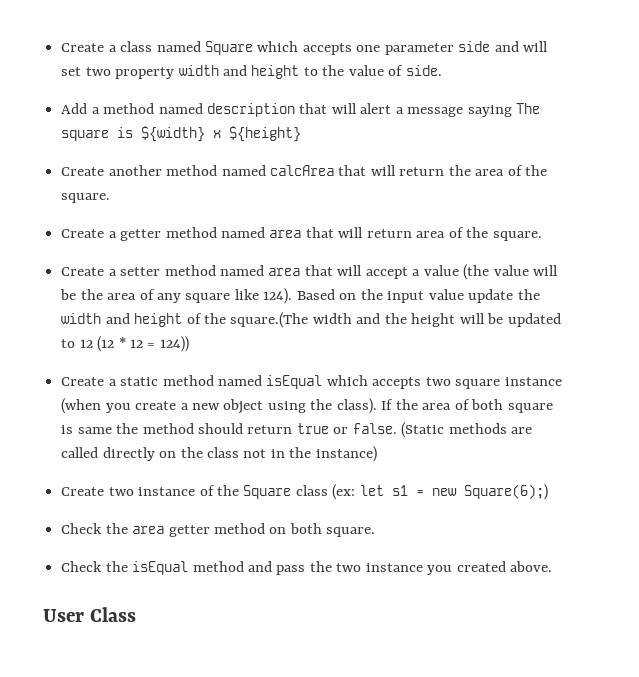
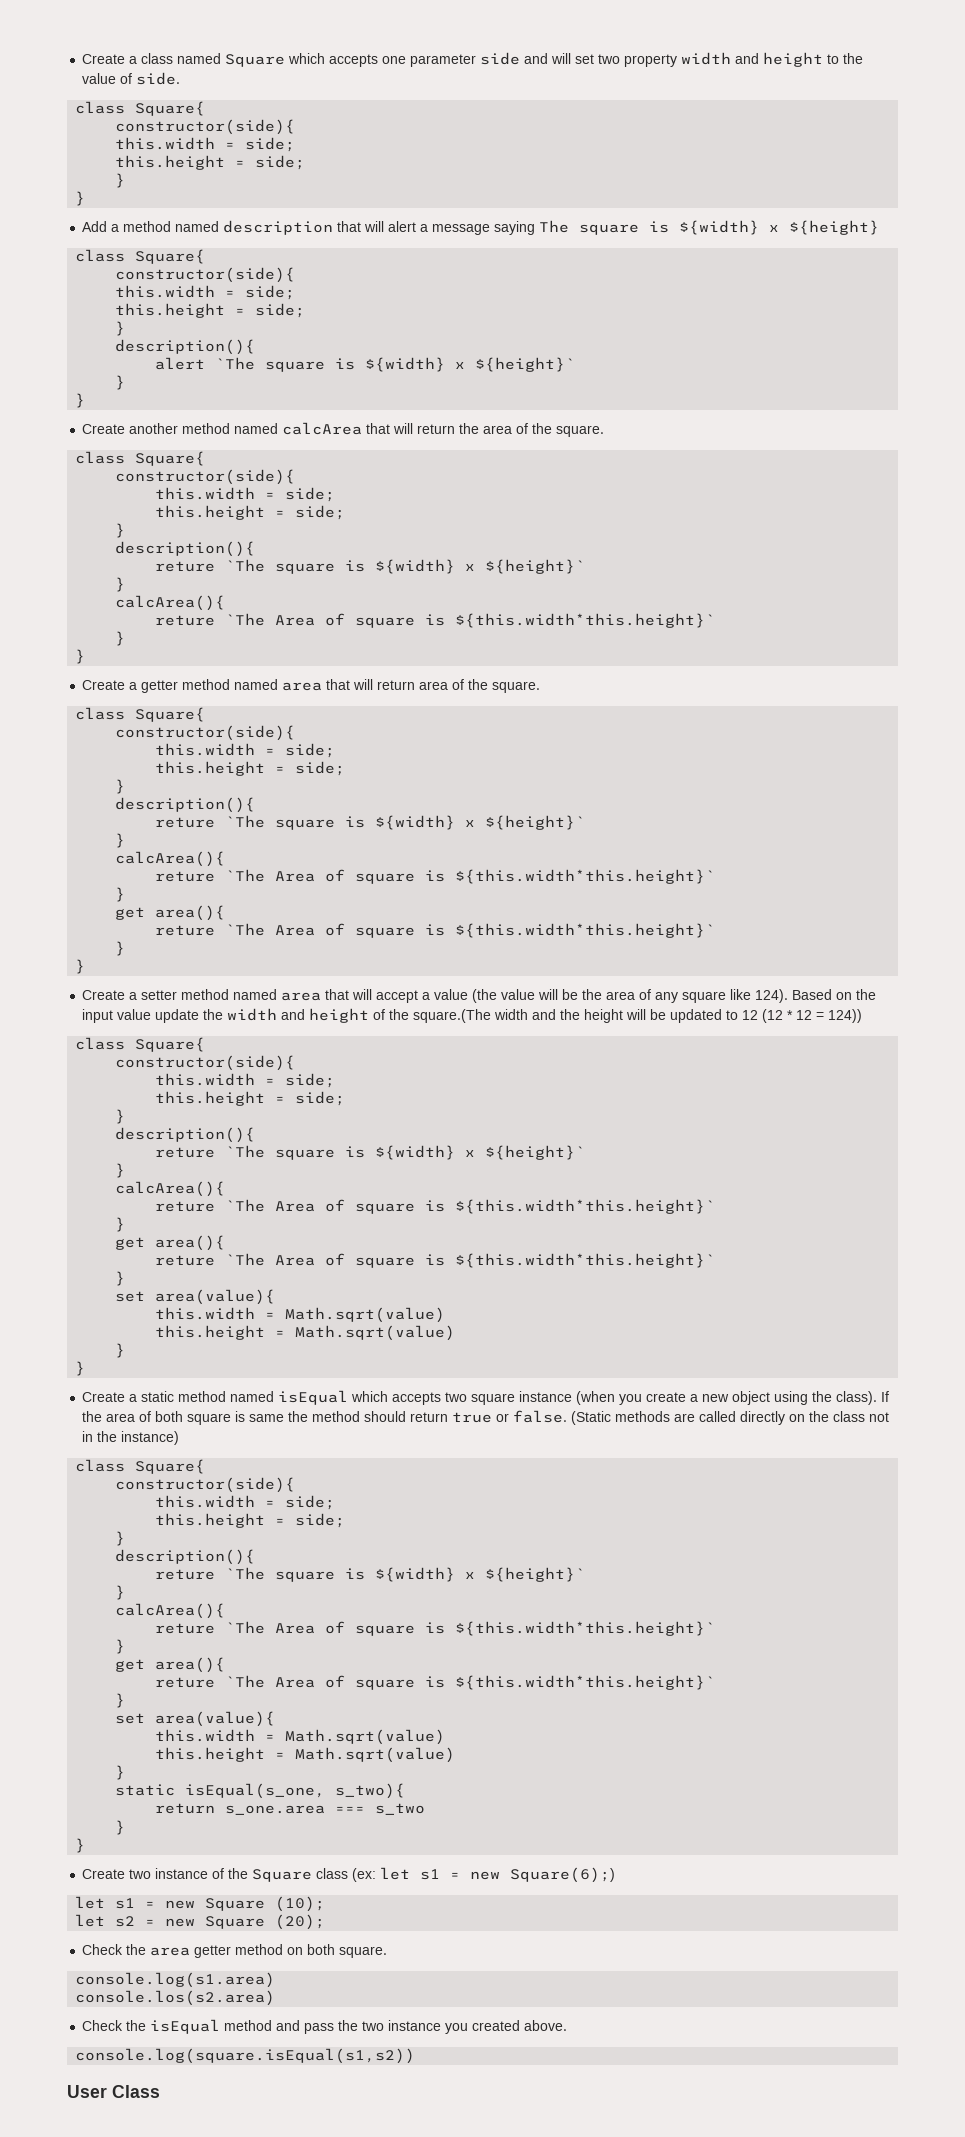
(442, 70) none -> [75,101,206,116] [115,119,296,135] [115,137,296,152] [115,155,306,170] [115,173,126,188] [75,191,86,206] // class Square{ // constructor(side){ // this.width = side; // this.height = side; // } // }
(302, 134) none -> [75,249,206,264] [115,267,296,283] [115,285,296,300] [115,303,306,318] [115,321,126,336] [115,339,256,355] [155,357,576,372] [115,375,126,390] [75,393,86,408] // class Square{ // constructor(side){ // this.width = side; // this.height = side; // } // description(){ // alert `The square is ${width} x ${height}` // } // }
(111, 198) none -> [75,451,206,466] [115,469,296,485] [155,487,336,502] [155,505,346,520] [115,523,126,538] [115,541,256,557] [155,559,586,574] [115,577,126,592] [115,595,226,611] [155,613,716,628] [115,631,126,646] [75,649,86,664] // class Square{ // constructor(side){ // this.width = side; // this.height = side; // } // description(){ // reture `The square is ${width} x ${height}` // } // calcArea(){ // reture `The Area of square is ${this.width*this.height}` // } // }
(542, 236) none -> [75,707,206,722] [115,725,296,741] [155,743,336,758] [155,761,346,776] [115,779,126,794] [115,797,256,813] [155,815,586,830] [115,833,126,848] [115,851,226,867] [155,869,716,884] [115,887,126,902] [115,905,226,921] [155,923,716,938] [115,941,126,956] [75,959,86,974] // class Square{ // constructor(side){ // this.width = side; // this.height = side; // } // description(){ // reture `The square is ${width} x ${height}` // } // calcArea(){ // reture `The Area of square is ${this.width*this.height}` // } // get area(){ // reture `The Area of square is ${this.width*this.height}` // } // }
(189, 344) none -> [75,1037,206,1052] [115,1055,296,1071] [155,1073,336,1088] [155,1091,346,1106] [115,1109,126,1124] [115,1127,256,1143] [155,1145,586,1160] [115,1163,126,1178] [115,1181,226,1197] [155,1199,716,1214] [115,1217,126,1232] [115,1235,226,1251] [155,1253,716,1268] [115,1271,126,1286] [115,1289,276,1305] [155,1307,446,1323] [155,1325,456,1341] [115,1343,126,1358] [75,1361,86,1376] // class Square{ // constructor(side){ // this.width = side; // this.height = side; // } // description(){ // reture `The square is ${width} x ${height}` // } // calcArea(){ // reture `The Area of square is ${this.width*this.height}` // } // get area(){ // reture `The Area of square is ${this.width*this.height}` // } // set area(value){ // this.width = Math.sqrt(value) // this.height = Math.sqrt(value) // } // }
(377, 454) none -> [75,1459,206,1474] [115,1477,296,1493] [155,1495,336,1510] [155,1513,346,1528] [115,1531,126,1546] [115,1549,256,1565] [155,1567,586,1582] [115,1585,126,1600] [115,1603,226,1619] [155,1621,716,1636] [115,1639,126,1654] [115,1657,226,1673] [155,1675,716,1690] [115,1693,126,1708] [115,1711,276,1727] [155,1729,446,1745] [155,1747,456,1763] [115,1765,126,1780] [115,1783,406,1799] [155,1803,426,1815] [115,1820,126,1835] [75,1838,86,1853] // class Square{ // constructor(side){ // this.width = side; // this.height = side; // } // description(){ // reture `The square is ${width} x ${height}` // } // calcArea(){ // reture `The Area of square is ${this.width*this.height}` // } // get area(){ // reture `The Area of square is ${this.width*this.height}` // } // set area(value){ // this.width = Math.sqrt(value) // this.height = Math.sqrt(value) // } // static isEqual(s_one, s_two){ // return s_one.area === s_two // } // }
(548, 492) none -> [75,1896,326,1912] [75,1914,326,1930] // let s1 = new Square (10); // let s2 = new Square (20);
(376, 532) none -> [75,1972,276,1988] [75,1990,276,2006] // console.log(s1.area) // console.los(s2.area)
(553, 566) none -> [75,2048,416,2064] // console.log(square.isEqual(s1,s2))

